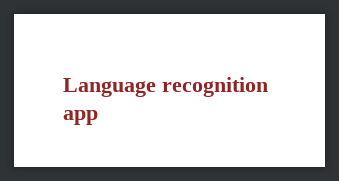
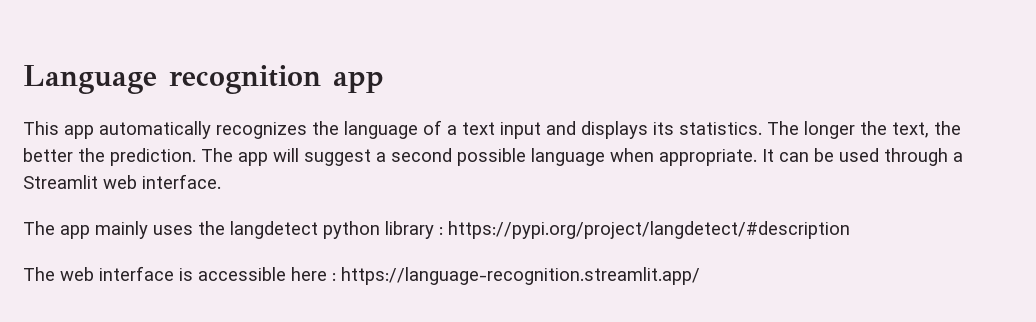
(98, 117) none -> [23,120,961,139] [23,148,963,166] [23,174,221,189] [23,221,850,239] [23,266,700,285] // This app automatically recognizes the language of a text input and displays its statistics. The longer the text, the better the prediction. The app will suggest a second possible language when appropriate. It can be used through a Streamlit web interface. // The app mainly uses the langdetect python library : https://pypi.org/project/langdetect/#description // The web interface is accessible here : https://language-recognition.streamlit.app/

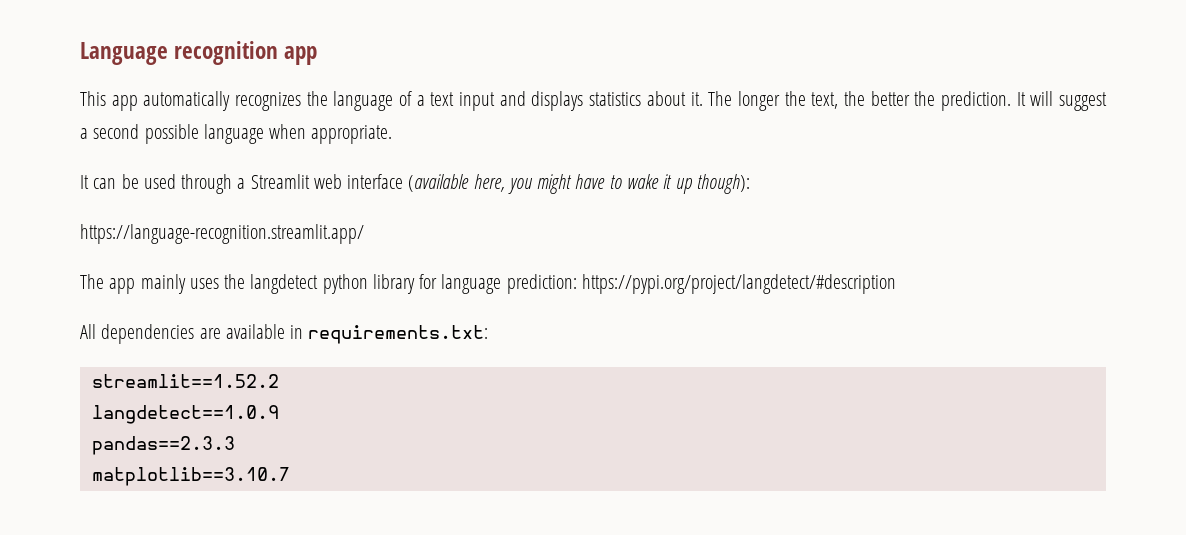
[653,122,762,135] its statistics. -> [589,91,703,106] statistics about it.
[201,148,268,166] The app -> [1016,92,1026,106] It
(757, 157) none -> (393, 134) //
[142,174,221,189] interface. -> [347,174,750,194] [80,224,364,244] interface (available here, you might have to wake it up though): // https://language-recognition.streamlit.app/
[439,221,850,239] [23,266,700,285] : https://pypi.org/project/langdetect/#description // The web interface is accessible here : https://language-recognition.streamlit.app/ -> [419,274,896,294] [80,324,489,344] [91,374,279,388] [91,405,279,424] [91,436,235,455] [91,467,290,486] for language prediction: https://pypi.org/project/langdetect/#description // All dependencies are available in requirements.txt: // streamlit==1.52.2 // langdetect==1.0.9 // pandas==2.3.3 // matplotlib==3.10.7

